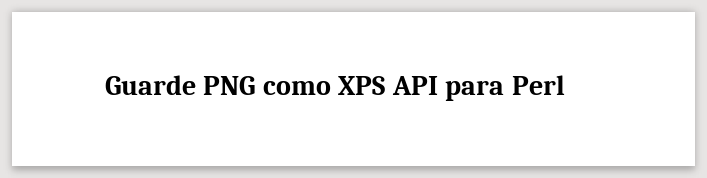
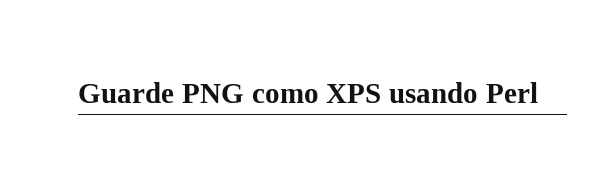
[391,76,505,101] API para -> [389,82,479,103] usando

